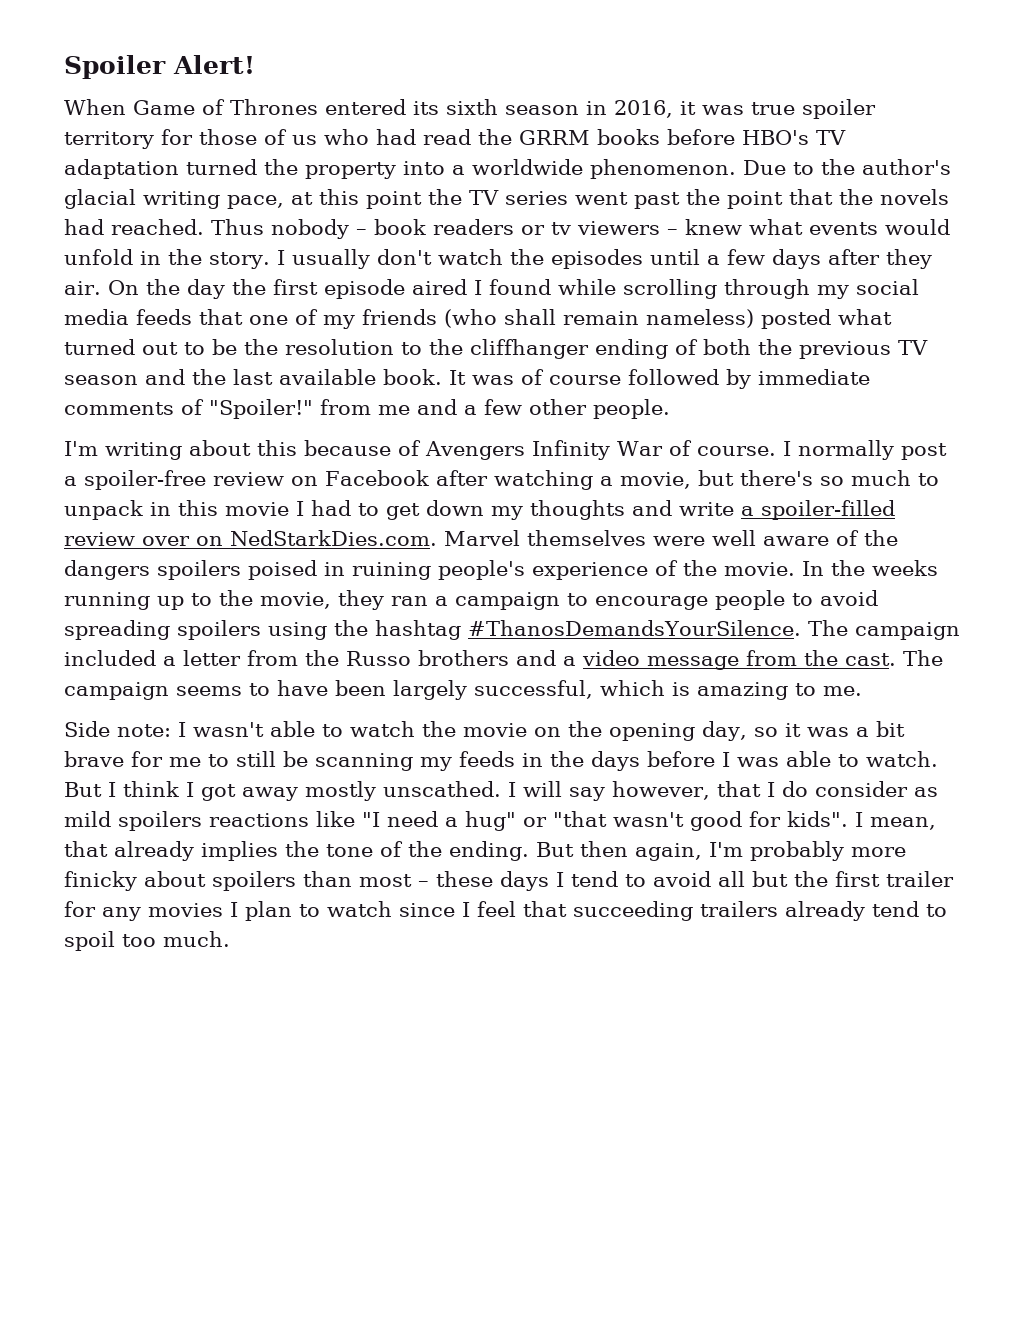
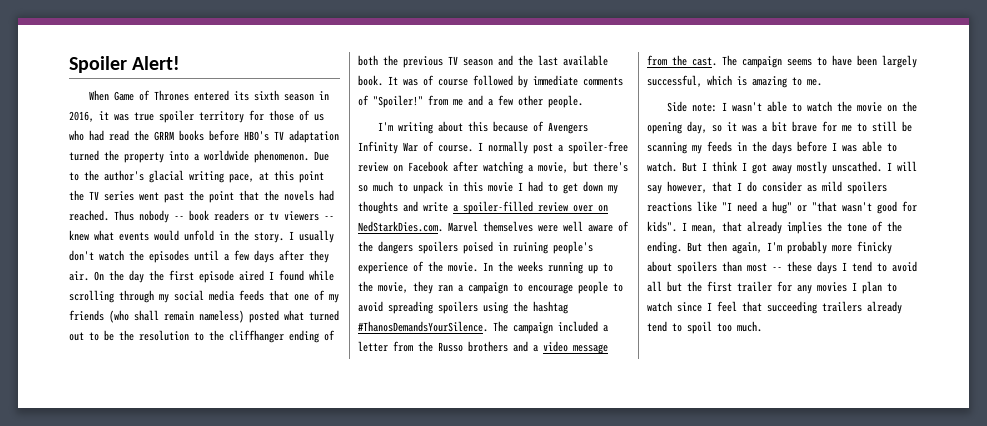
[356,229,367,235] – -> [174,216,184,220] --
[667,229,678,235] – -> [324,216,334,220] --
[418,881,429,887] – -> [772,267,782,271] --

